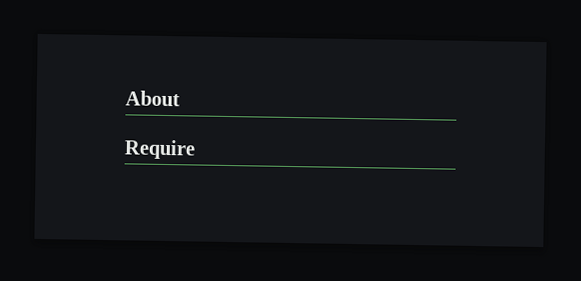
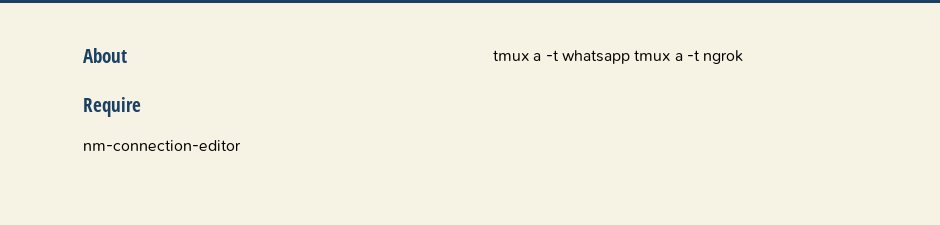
(195, 149) none -> [83,140,241,151] [493,50,744,64] // nm-connection-editor // tmux a -t whatsapp tmux a -t ngrok

